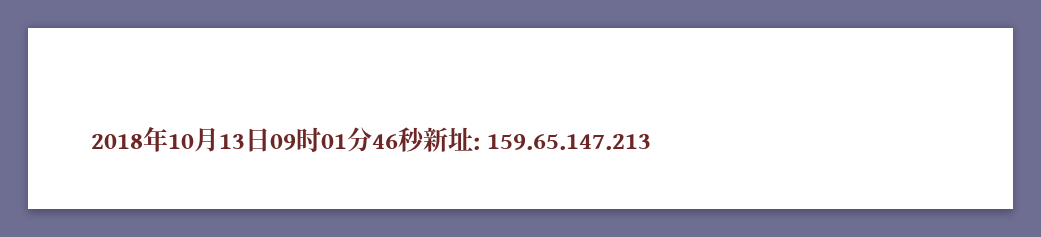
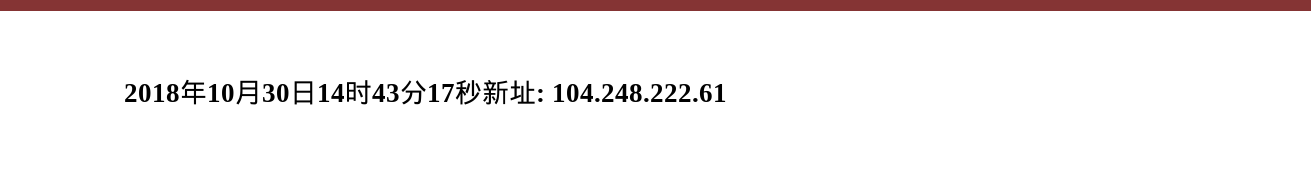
[219,127,398,152] 13日09时01分46 -> [262,80,455,105] 30日14时43分17
[486,134,651,150] 159.65.147.213 -> [552,84,728,102] 104.248.222.61

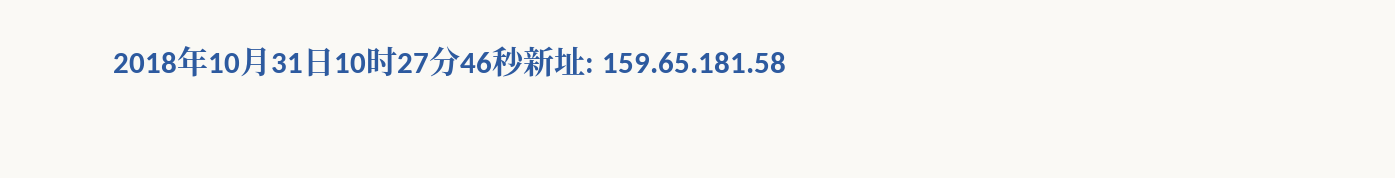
[262,80,455,105] 30日14时43分17 -> [271,46,492,77] 31日10时27分46
[552,84,728,102] 104.248.222.61 -> [602,52,787,73] 159.65.181.58

